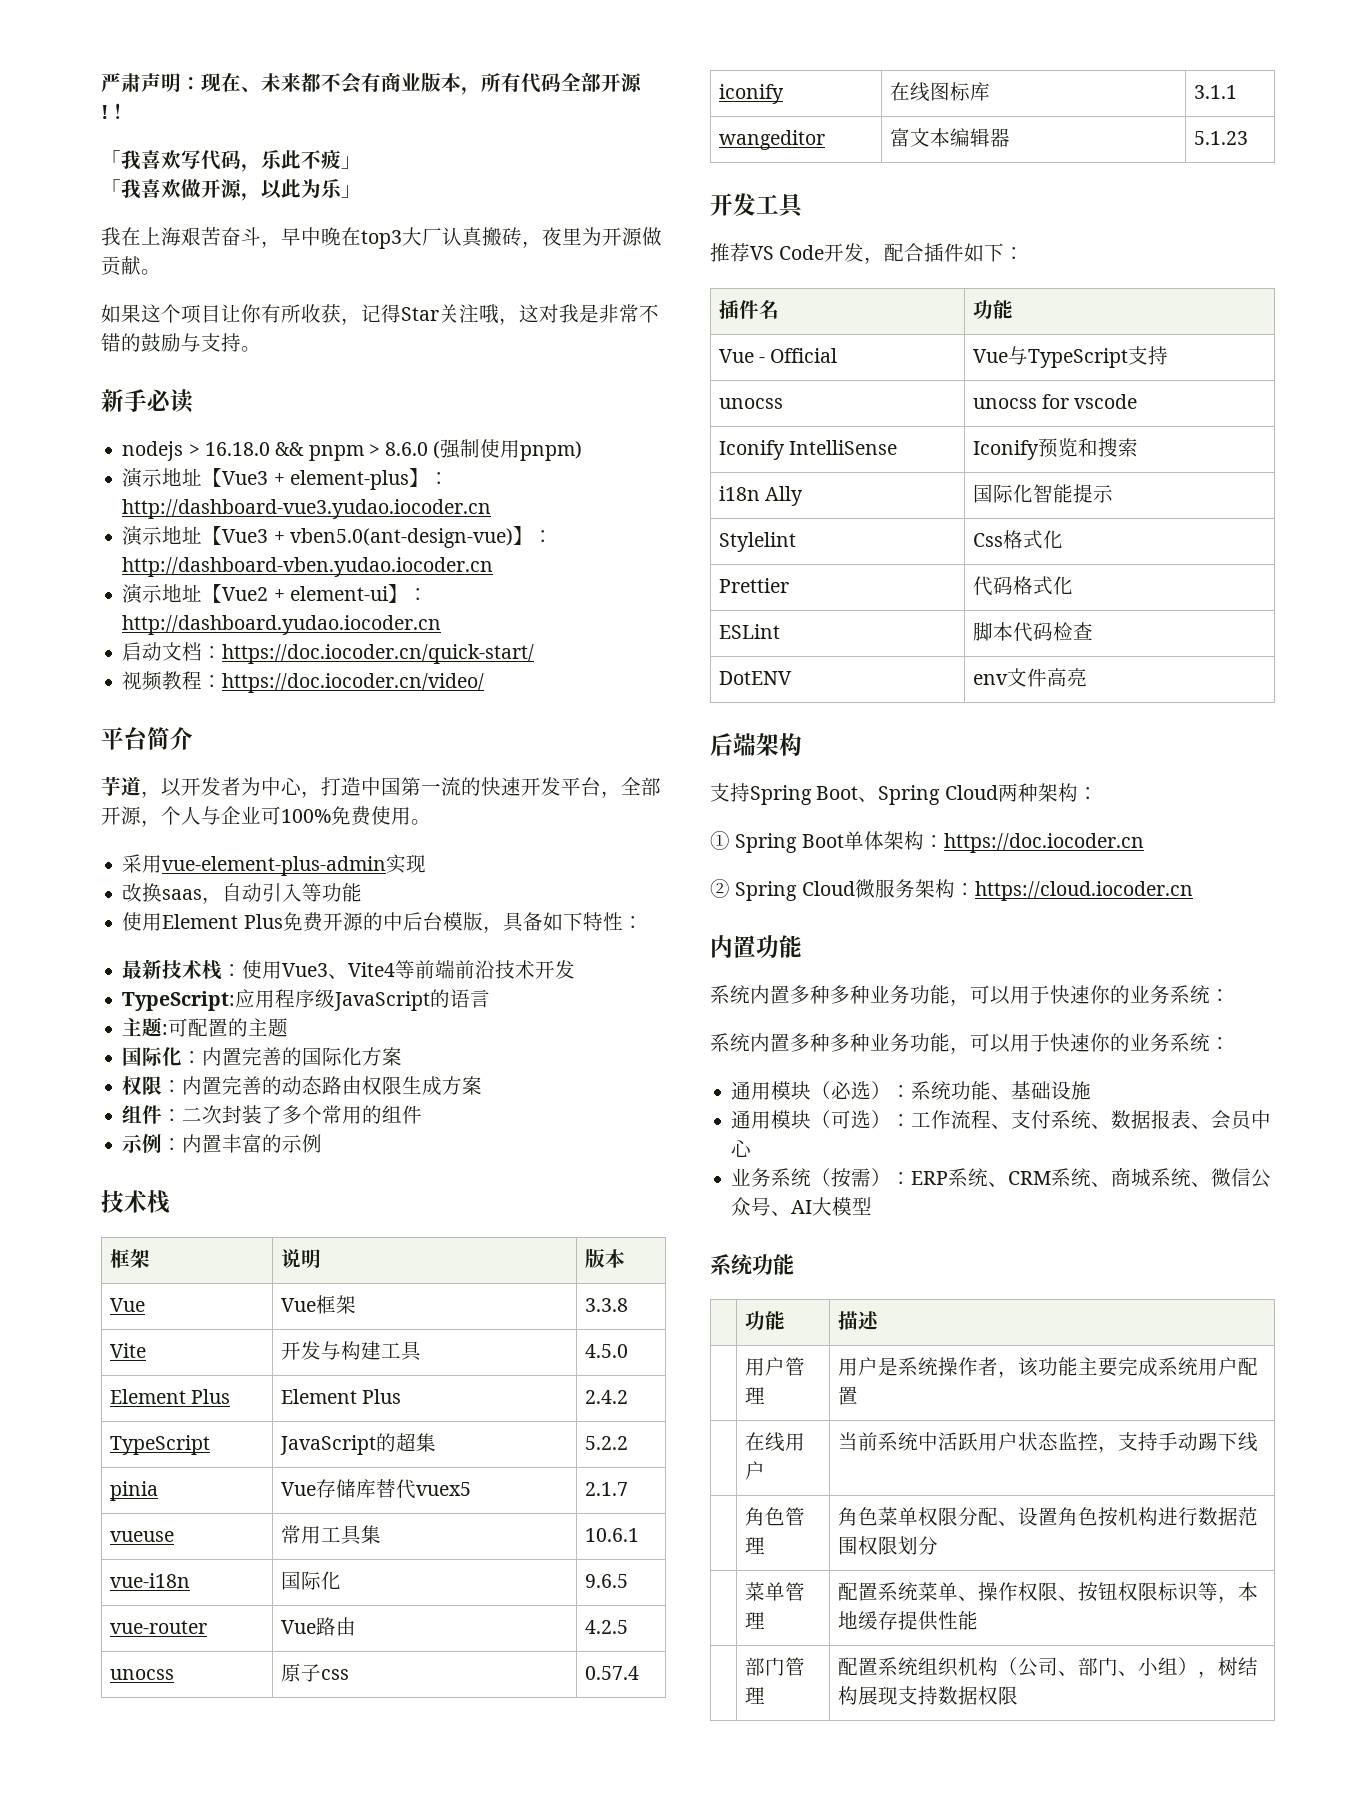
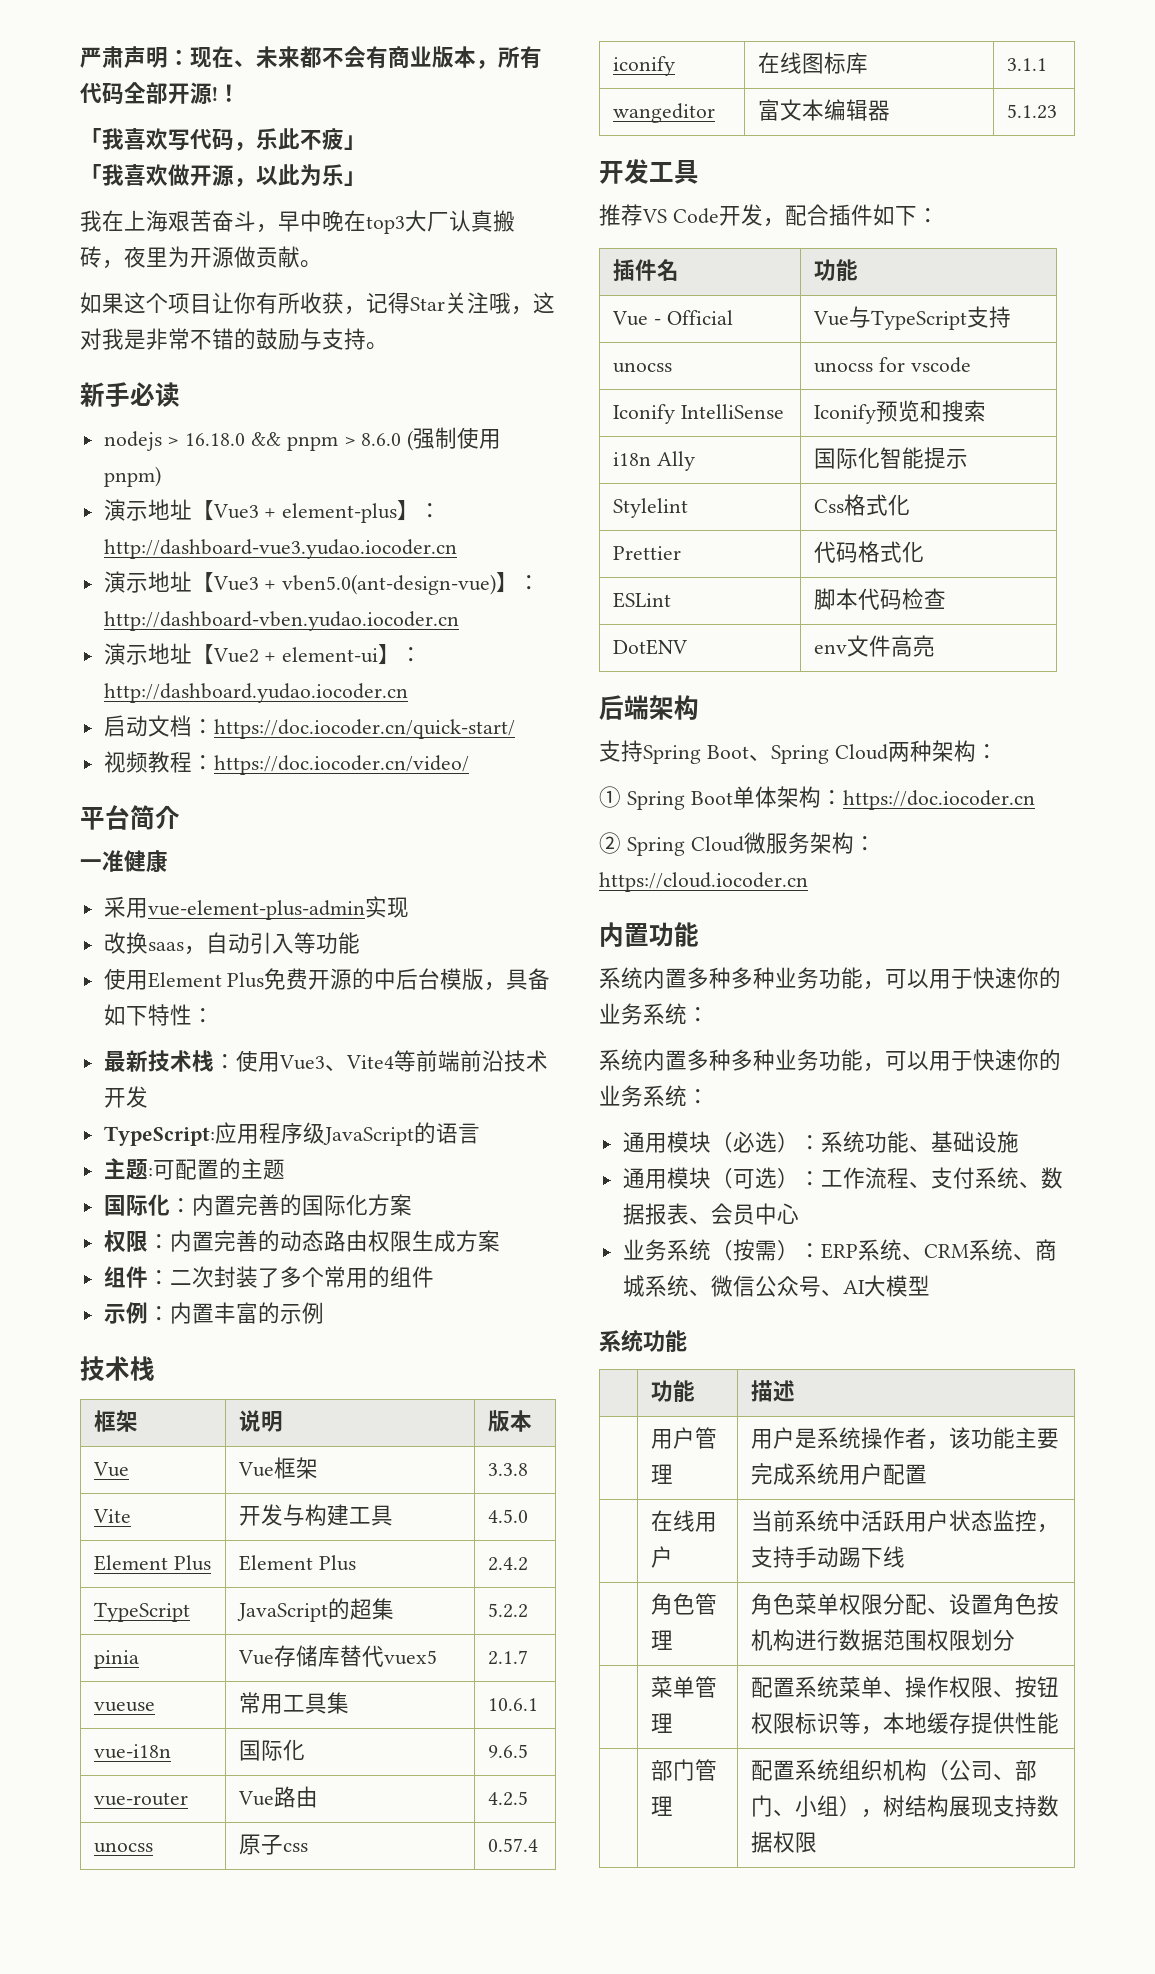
[101,776,661,798] [101,806,431,827] 芋道，以开发者为中心，打造中国第一流的快速开发平台，全部开源，个人与企业可100%免费使用。 -> [80,850,168,873] 一准健康

